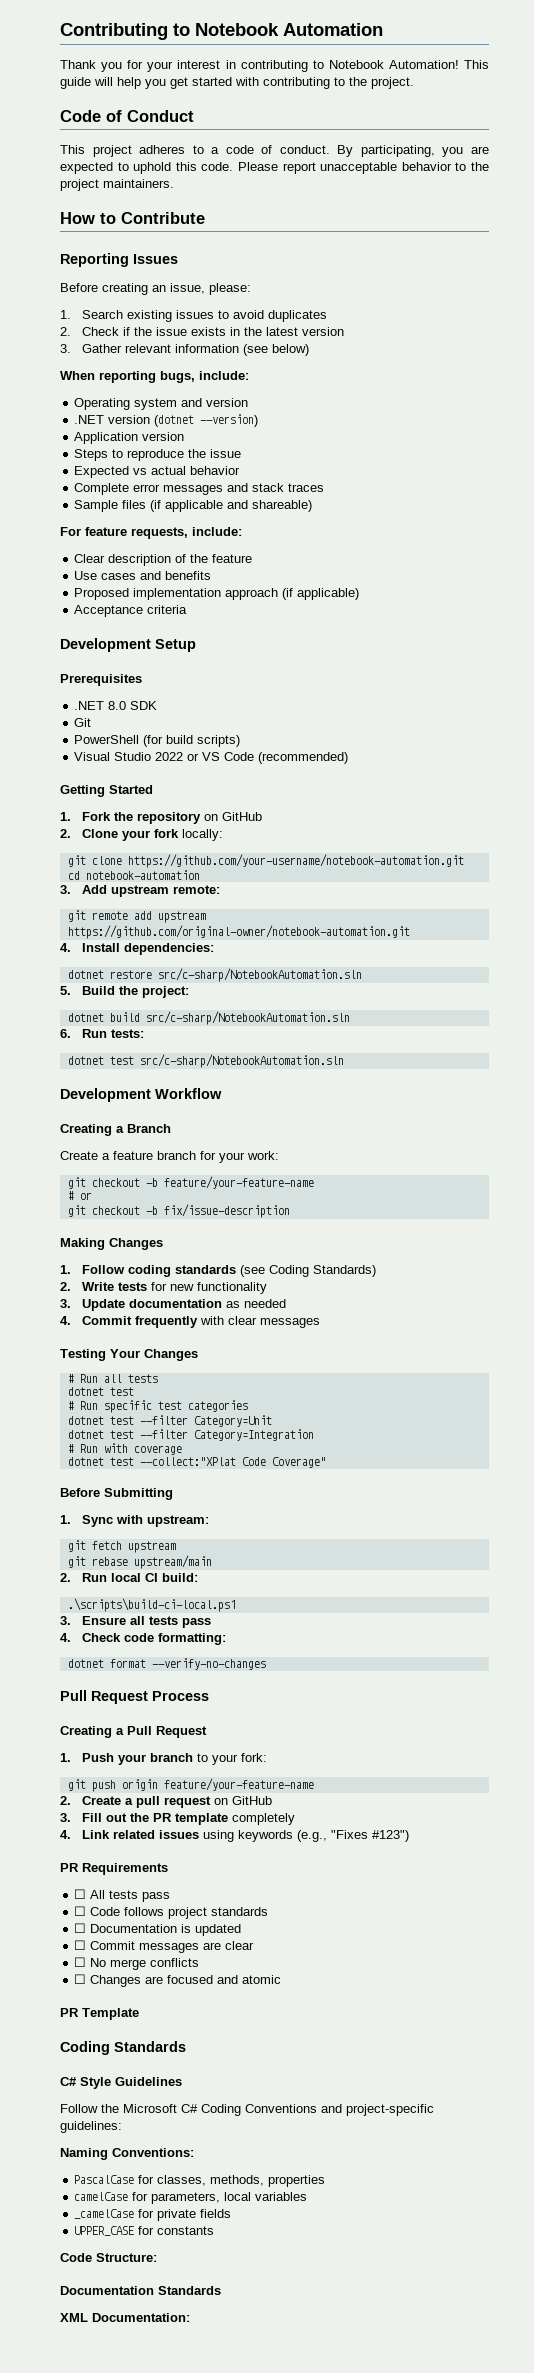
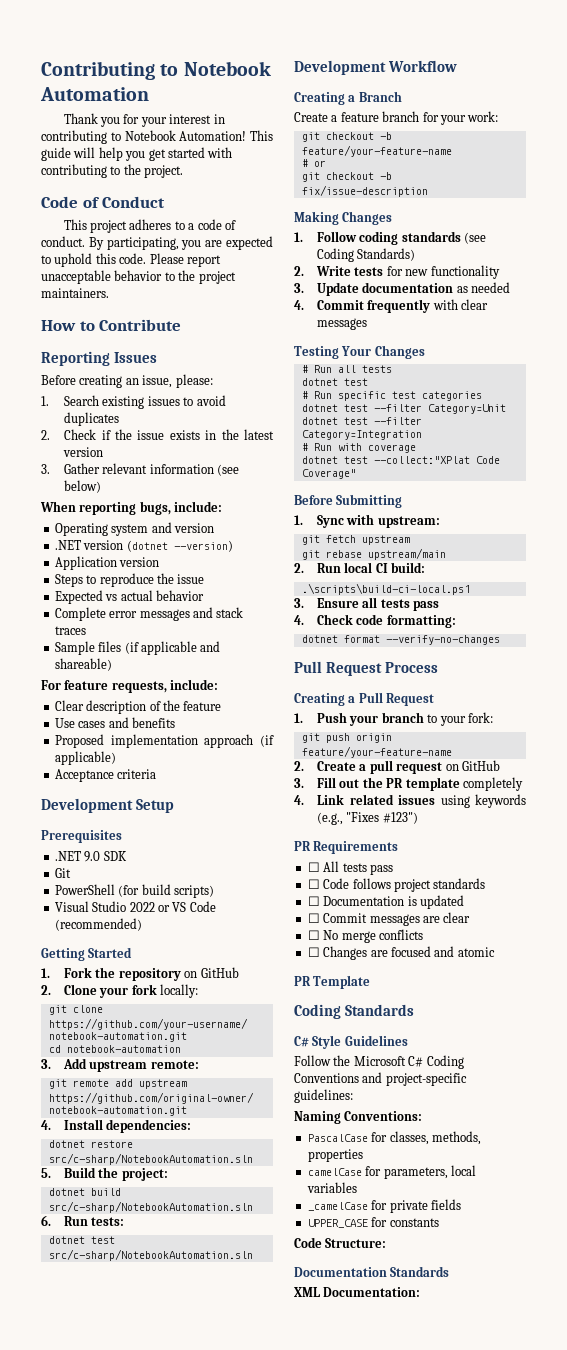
[108,701,127,710] 8.0 -> [84,851,101,862] 9.0

